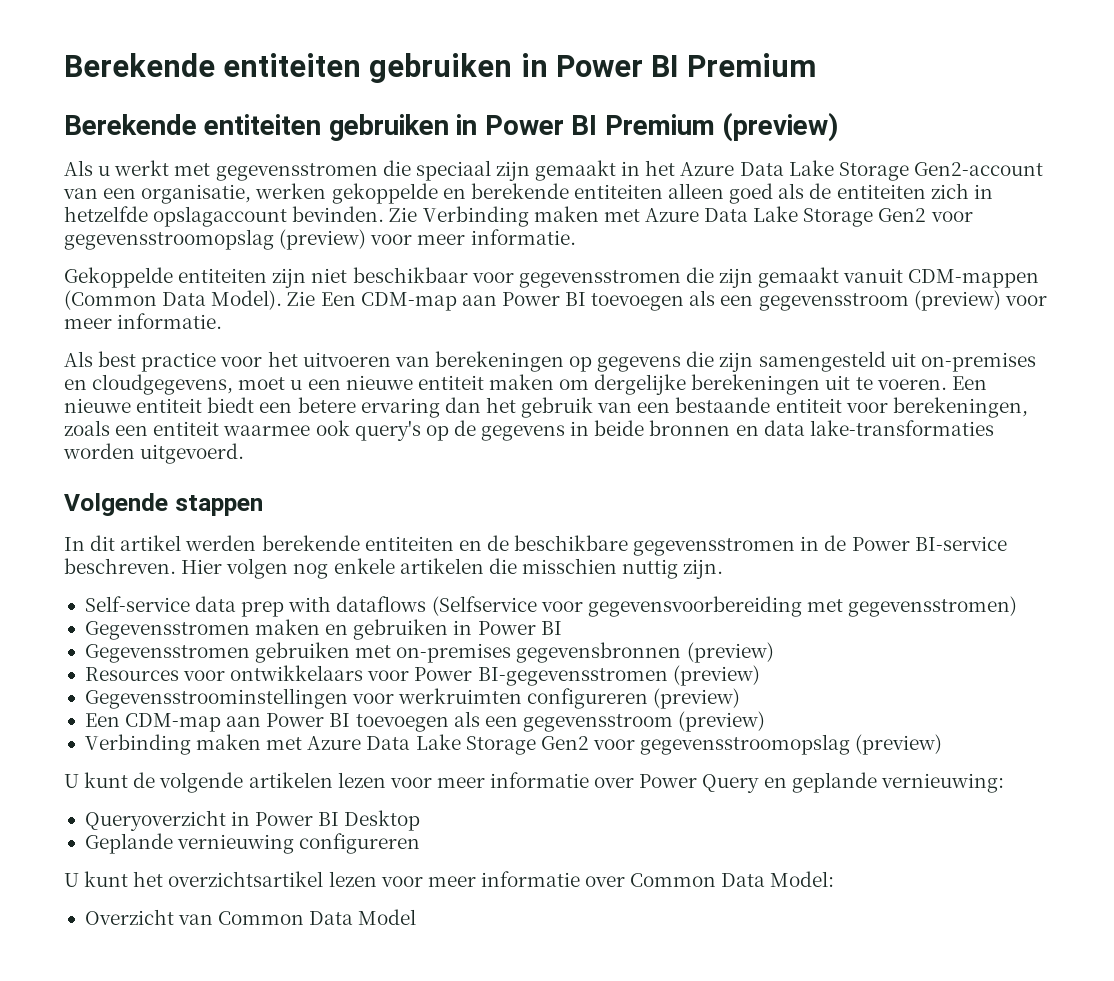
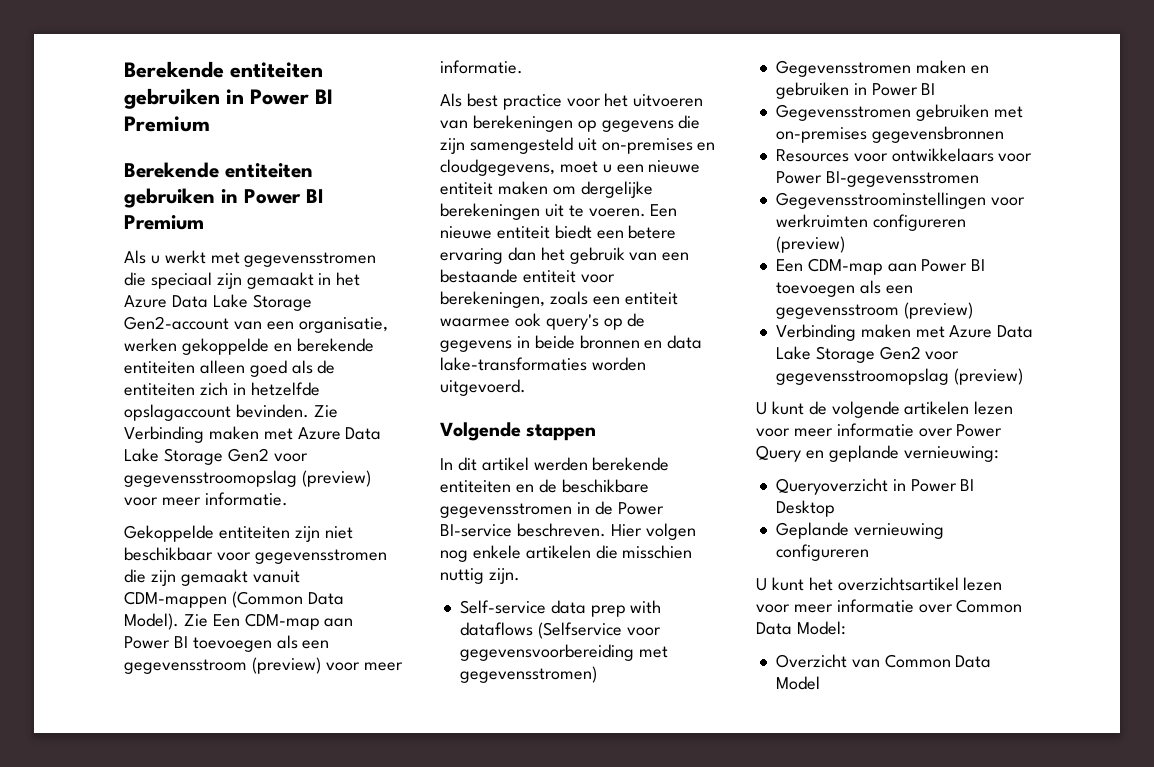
[721,112,838,142] (preview) -> (204, 222) none
[686,642,774,663] (preview) -> (1004, 134) none
[672,665,760,686] (preview) -> (979, 179) none

